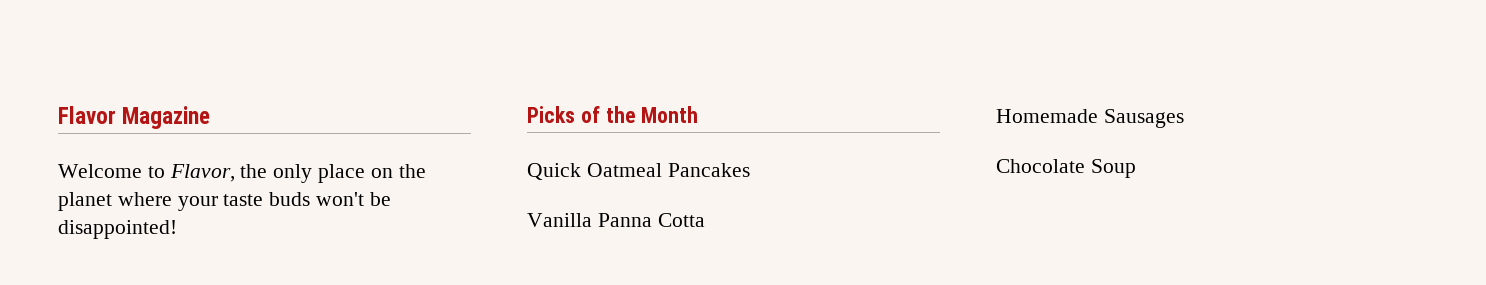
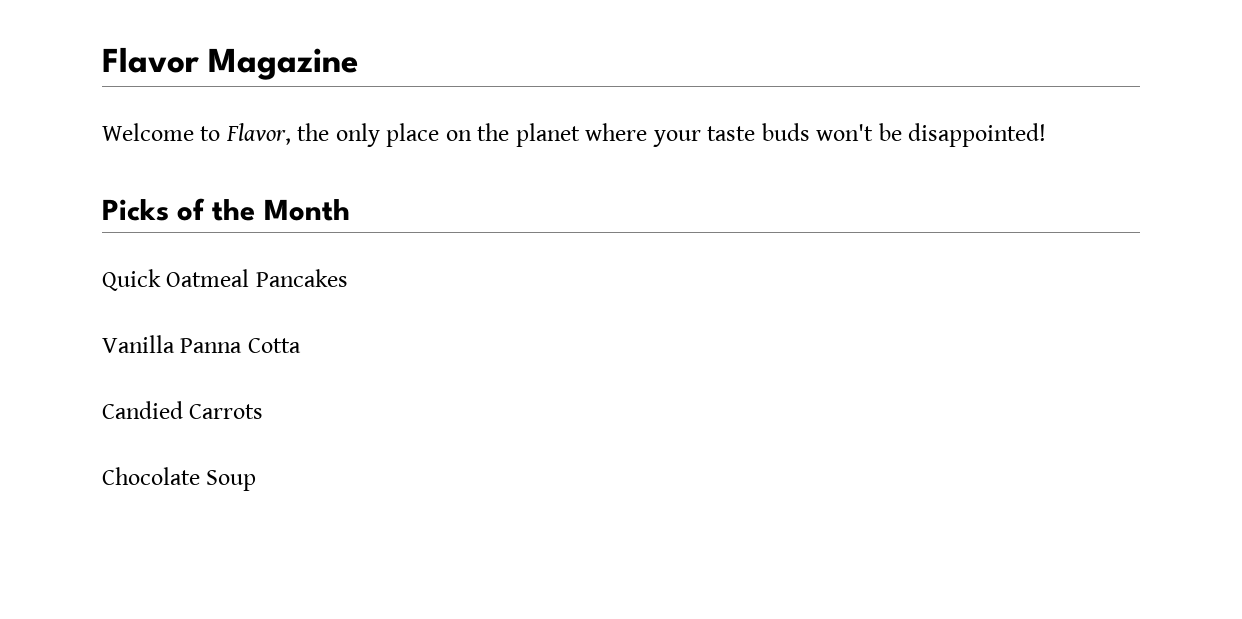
[996,109,1184,128] Homemade Sausages -> [102,401,264,419] Candied Carrots

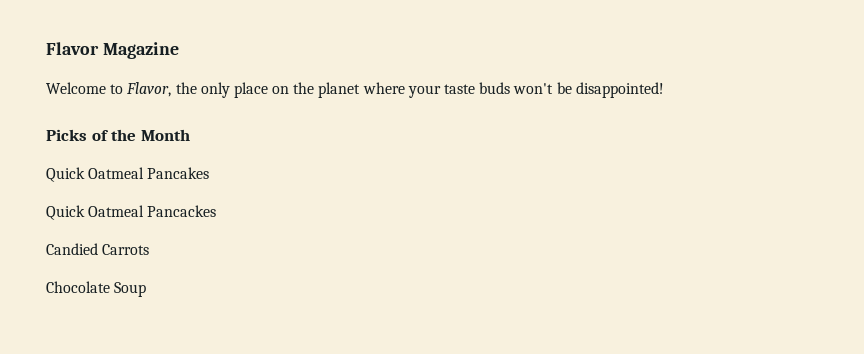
[102,335,301,353] Vanilla Panna Cotta -> [46,205,217,220] Quick Oatmeal Pancackes

